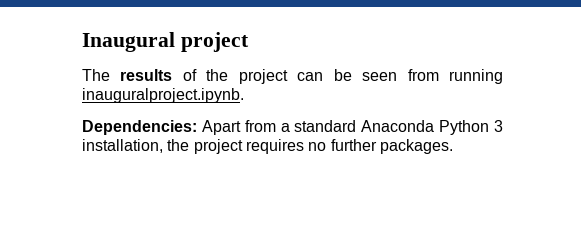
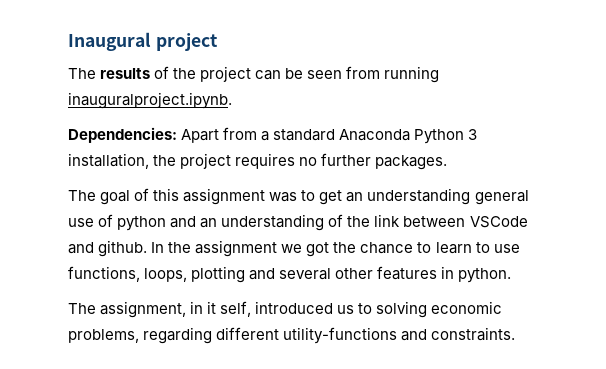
(453, 146) none -> [68,188,529,205] [68,214,528,231] [68,240,520,257] [68,266,512,283] [68,301,503,318] [68,327,516,344] // The goal of this assignment was to get an understanding general use of python and an understanding of the link between VSCode and github. In the assignment we got the chance to learn to use functions, loops, plotting and several other features in python. // The assignment, in it self, introduced us to solving economic problems, regarding different utility-functions and constraints.

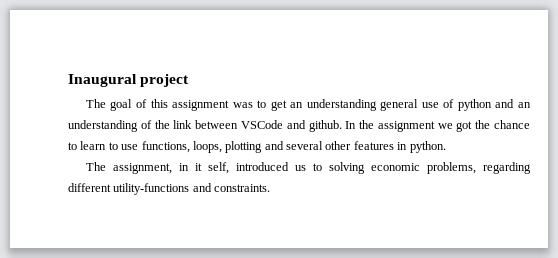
[68,66,440,83] [68,92,232,109] [68,127,478,144] [68,153,448,170] // The results of the project can be seen from running inauguralproject.ipynb. // Dependencies: Apart from a standard Anaconda Python 3 installation, the project requires no further packages. -> (190, 80) none

